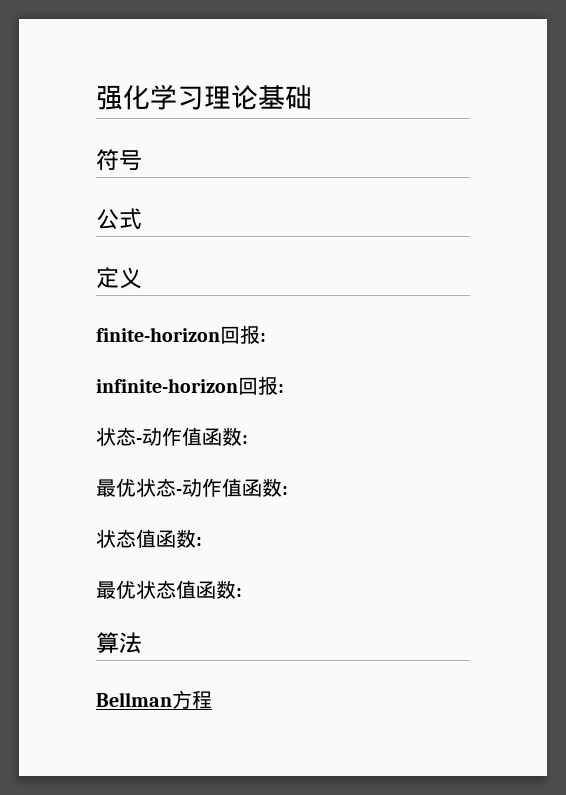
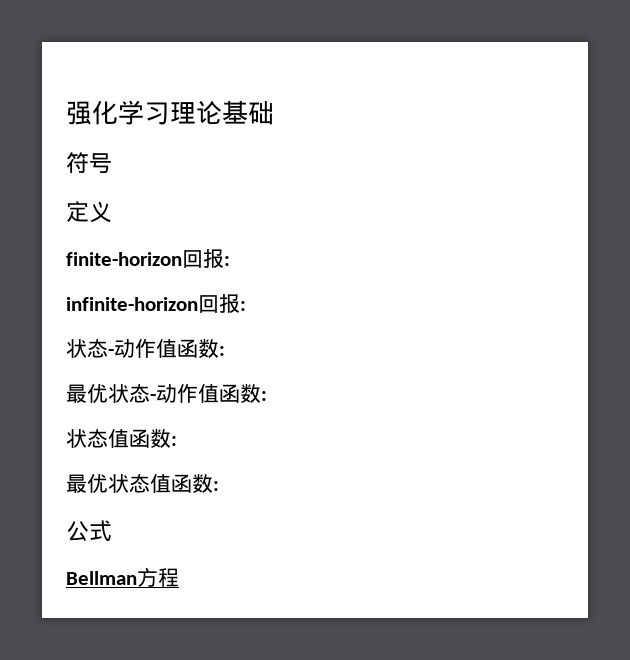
[96,208,142,230] // 公式 -> (112, 163) none
[96,632,142,654] 算法 -> [66,520,112,542] 公式

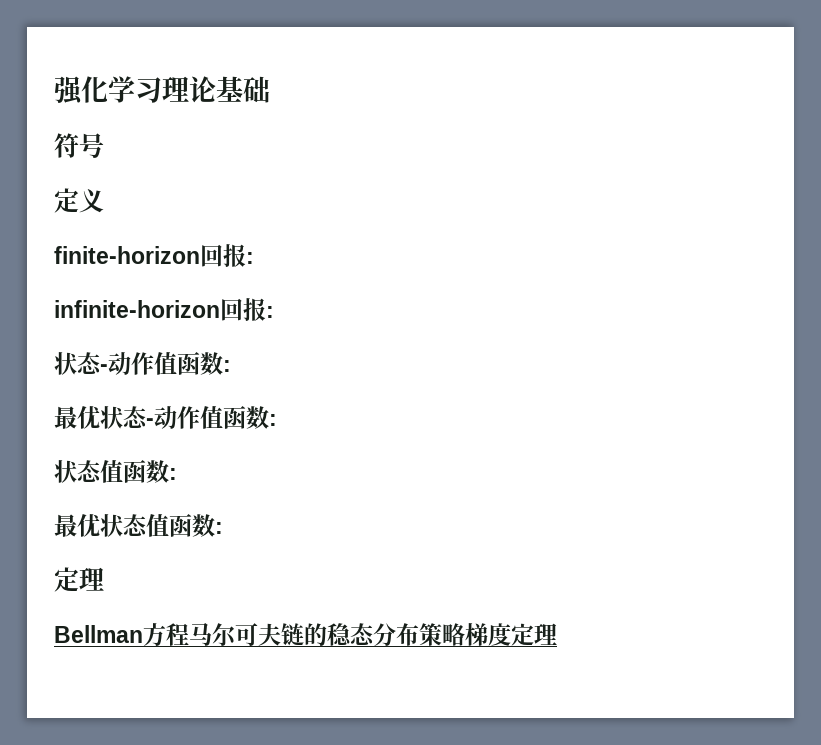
[66,520,112,542] 公式 -> [54,567,104,592] 定理
(179, 577) none -> [189,623,557,647] 马尔可夫链的稳态分布策略梯度定理

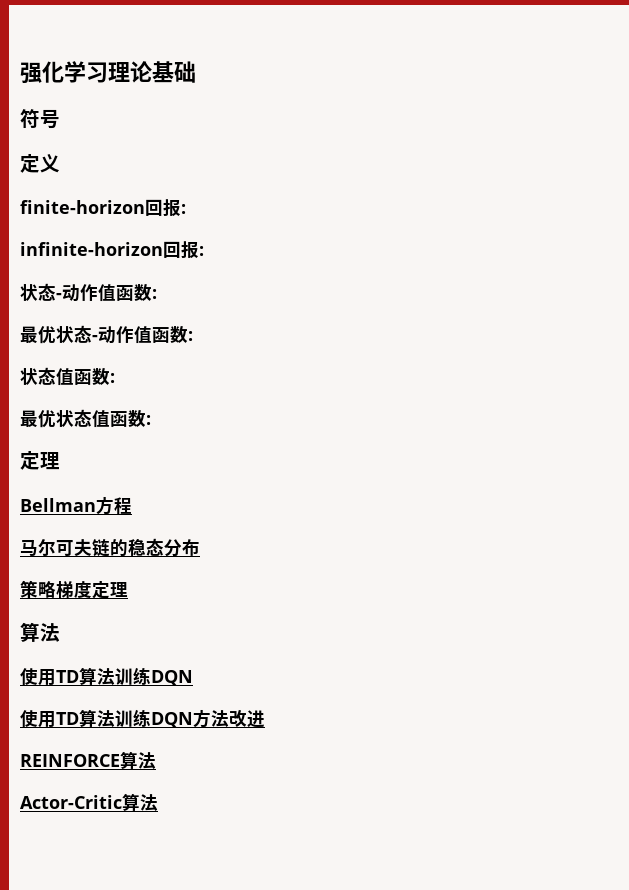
(189, 634) none -> (132, 506) //
(419, 634) none -> (200, 547) //
(557, 634) none -> [20,622,60,642] [20,667,193,686] [20,709,265,728] [20,751,156,769] [20,793,158,811] // 算法 // 使用TD算法训练DQN // 使用TD算法训练DQN方法改进 // REINFORCE算法 // Actor-Critic算法

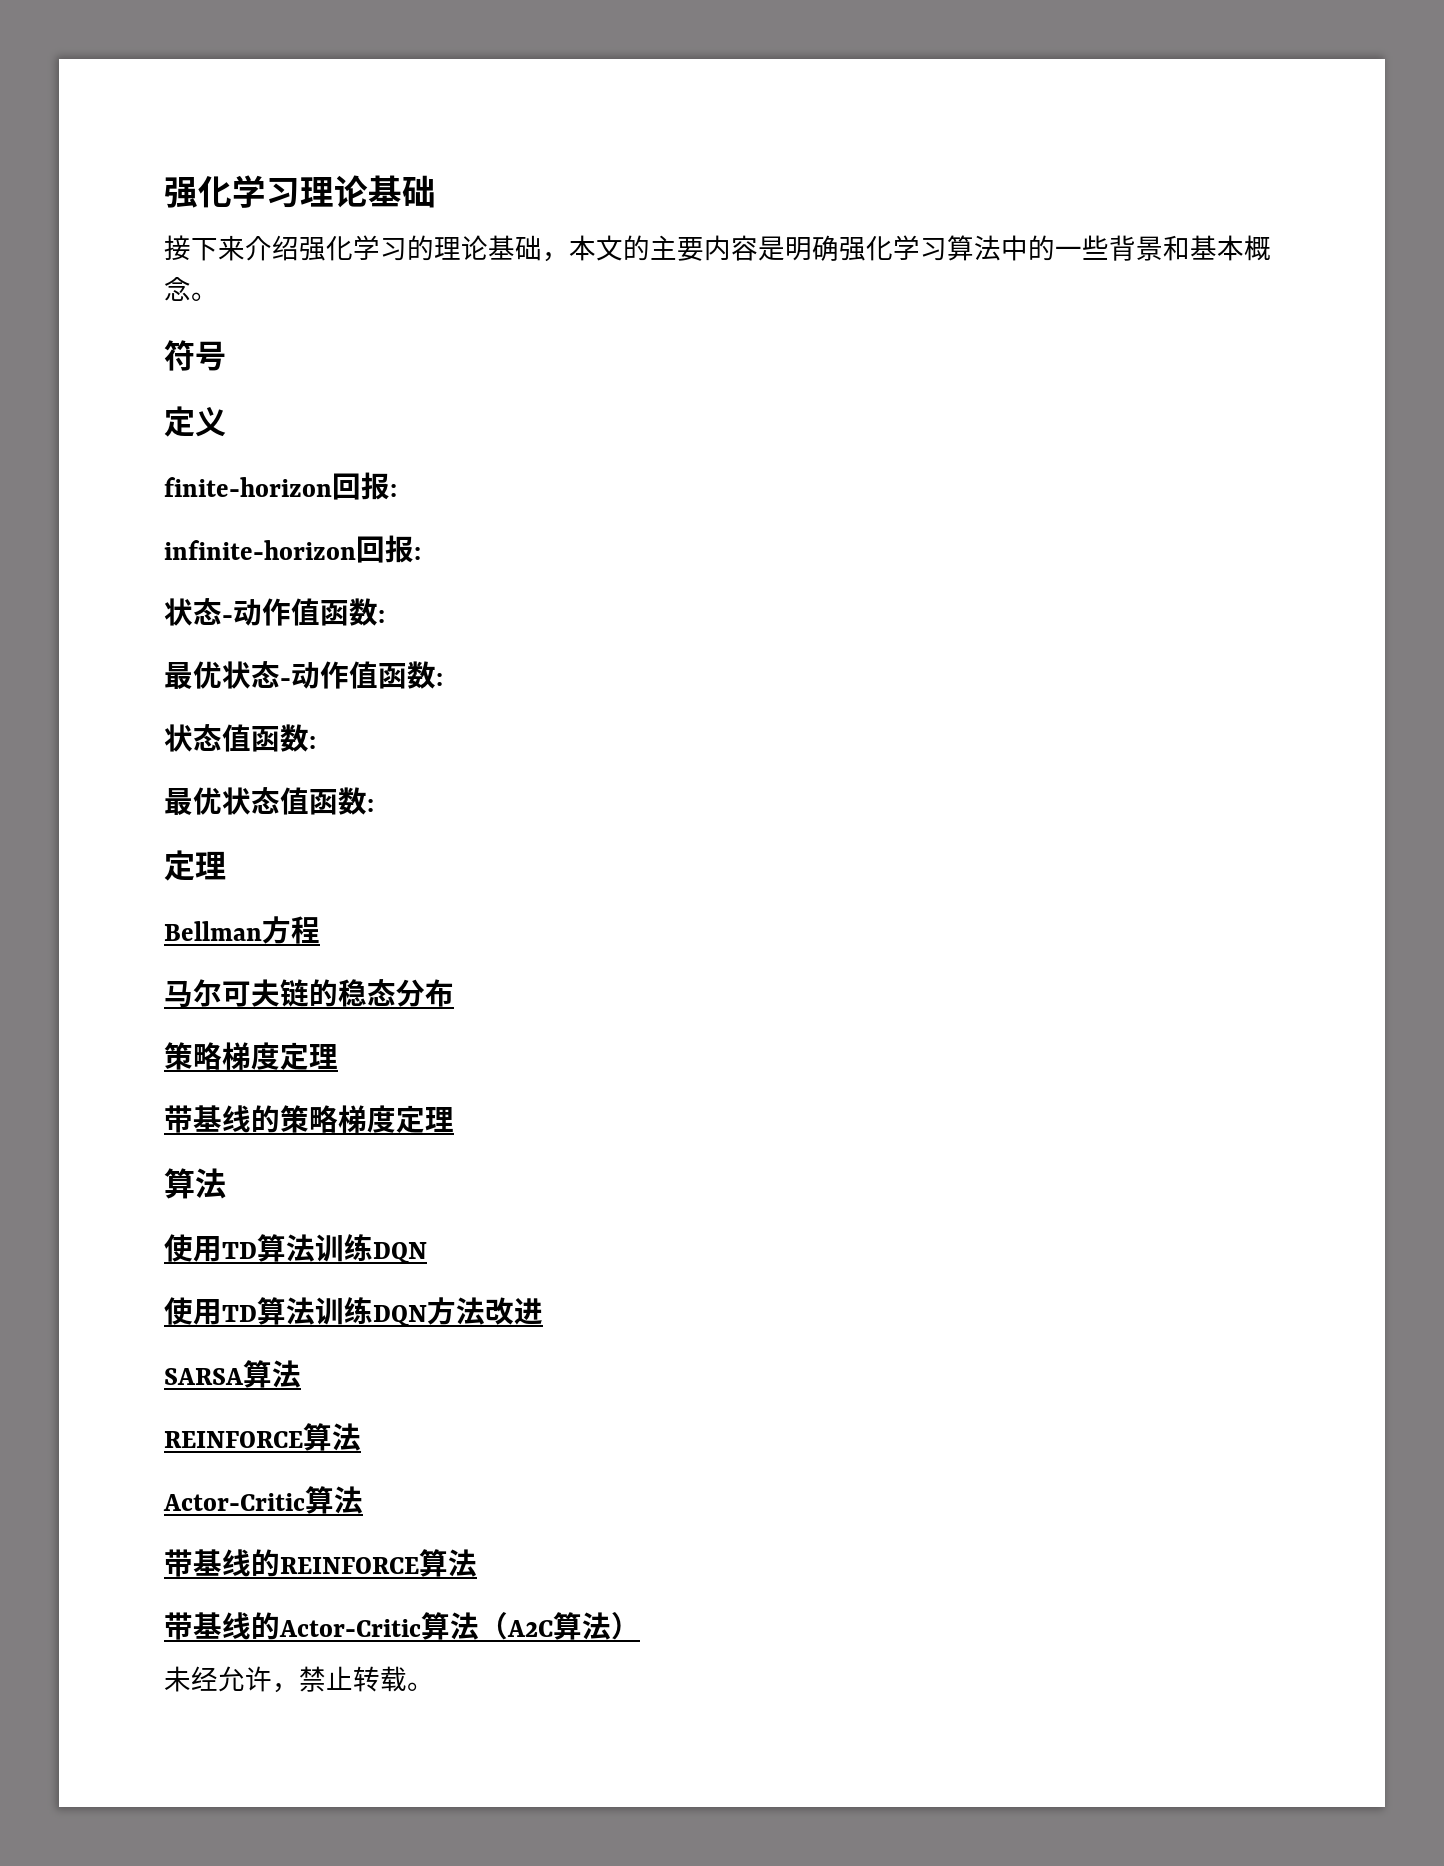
(196, 72) none -> [164,235,1271,262] [164,277,218,301] // 接下来介绍强化学习的理论基础，本文的主要内容是明确强化学习算法中的一些背景和基本概念。
(128, 589) none -> [164,1105,454,1133] // 带基线的策略梯度定理
(265, 719) none -> [164,1360,301,1388] // SARSA算法
(158, 802) none -> [164,1549,477,1577] [164,1612,640,1640] [164,1666,434,1693] // 带基线的REINFORCE算法 // 带基线的Actor-Critic算法（A2C算法） // 未经允许，禁止转载。

